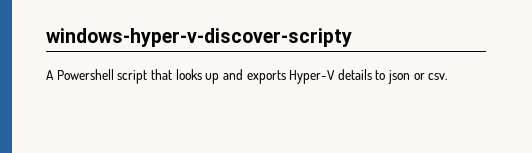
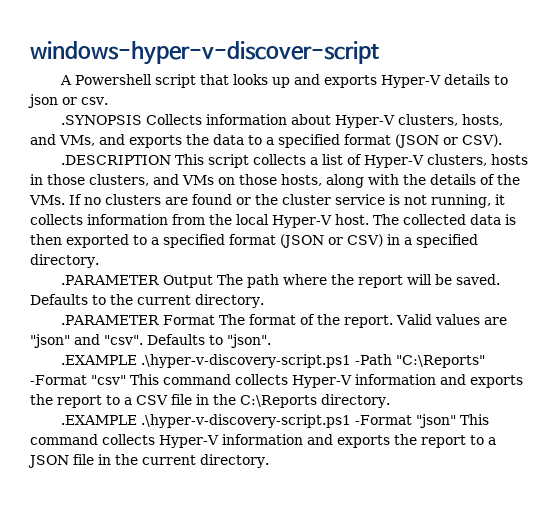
[46,28,352,47] windows-hyper-v-discover-scripty -> [30,41,379,65] windows-hyper-v-discover-script
(448, 76) none -> [61,114,504,128] [30,134,502,148] [61,154,529,168] [30,174,520,188] [29,194,505,208] [30,214,516,228] [30,234,478,248] [30,254,99,268] [61,274,501,288] [30,294,264,308] [61,314,508,328] [30,334,271,348] [61,354,486,368] [30,374,523,388] [30,394,390,408] [61,414,490,428] [30,434,496,448] [28,454,269,468] // .SYNOPSIS Collects information about Hyper-V clusters, hosts, and VMs, and exports the data to a specified format (JSON or CSV). // .DESCRIPTION This script collects a list of Hyper-V clusters, hosts in those clusters, and VMs on those hosts, along with the details of the VMs. If no clusters are found or the cluster service is not running, it collects information from the local Hyper-V host. The collected data is then exported to a specified format (JSON or CSV) in a specified directory. // .PARAMETER Output The path where the report will be saved. Defaults to the current directory. // .PARAMETER Format The format of the report. Valid values are "json" and "csv". Defaults to "json". // .EXAMPLE .\hyper-v-discovery-script.ps1 -Path "C:\Reports" -Format "csv" This command collects Hyper-V information and exports the report to a CSV file in the C:\Reports directory. // .EXAMPLE .\hyper-v-discovery-script.ps1 -Format "json" This command collects Hyper-V information and exports the report to a JSON file in the current directory.

